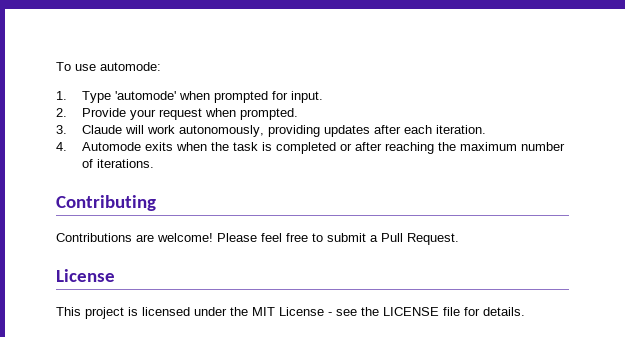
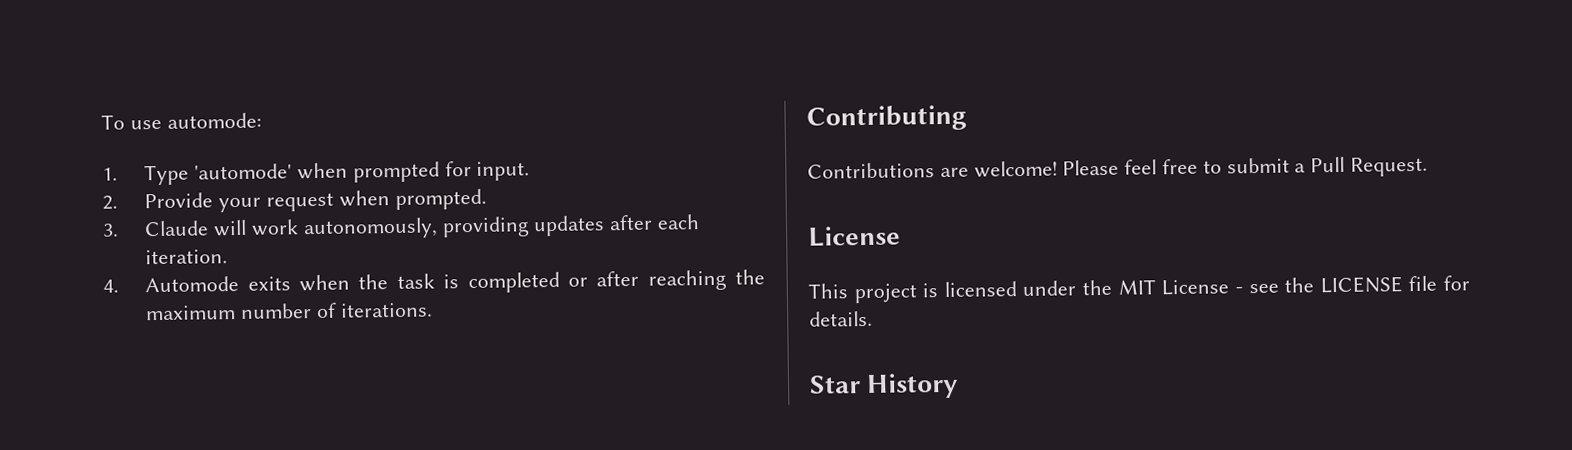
(525, 311) none -> [809,372,960,399] // Star History

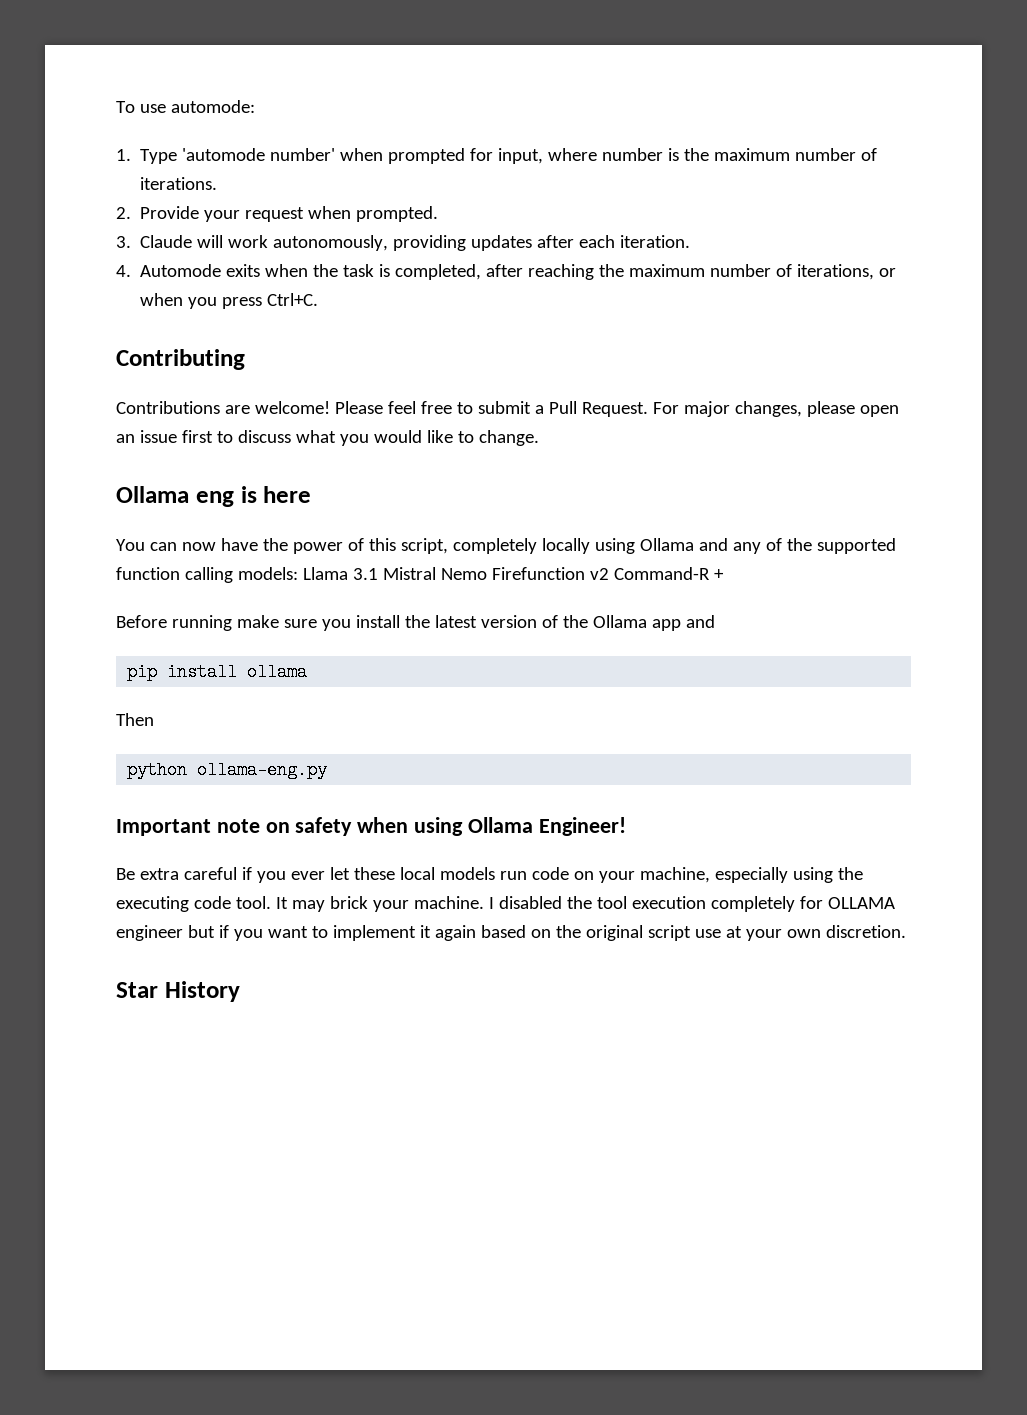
[194,163,293,180] 'automode' -> [182,148,336,161] 'automode number'
[476,161,531,181] input. -> [498,148,878,164] [140,177,218,190] input, where number is the maximum number of iterations.
[467,271,588,294] completed or -> [395,264,482,280] completed,
[339,302,433,318] iterations. -> [797,264,897,280] [140,293,319,309] iterations, or when you press Ctrl+C.
[808,225,901,247] [808,275,1471,304] [809,310,873,327] // License // This project is licensed under the MIT License - see the LICENSE file for details. -> [652,401,899,417] [116,430,539,446] [116,486,312,507] [116,538,896,554] [116,567,724,583] [116,615,715,631] [127,663,308,681] [116,713,154,726] [127,761,328,779] [116,817,626,836] [116,867,863,883] [116,896,895,912] [116,925,906,941] For major changes, please open an issue first to discuss what you would like to change. // Ollama eng is here // You can now have the power of this script, completely locally using Ollama and any of the supported function calling models: Llama 3.1 Mistral Nemo Firefunction v2 Command-R + // Before running make sure you install the latest version of the Ollama app and // pip install ollama // Then // python ollama-eng.py // Important note on safety when using Ollama Engineer! // Be extra careful if you ever let these local models run code on your machine, especially using the executing code tool. It may brick your machine. I disabled the tool execution completely for OLLAMA engineer but if you want to implement it again based on the original script use at your own discretion.

